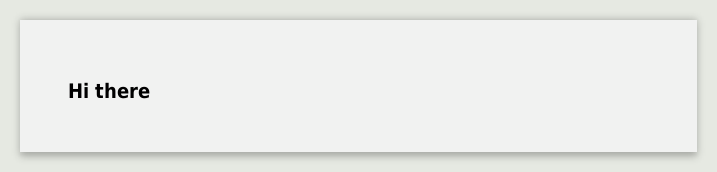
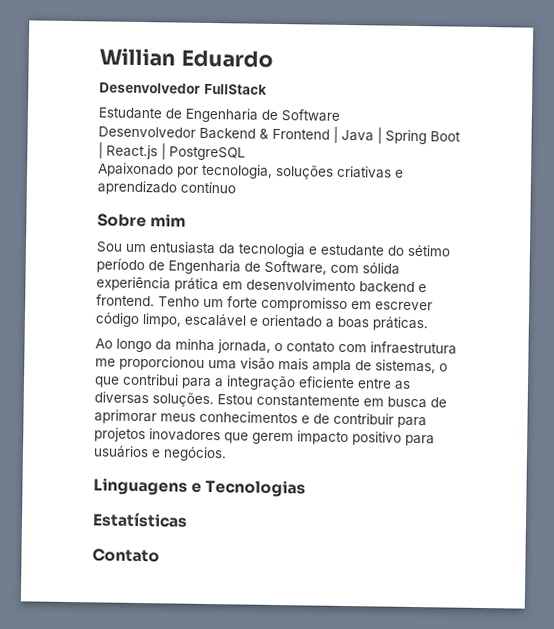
[68,82,150,99] Hi there -> [99,47,273,68] [99,82,267,95] [98,107,340,123] [98,126,461,145] [98,142,246,161] [97,162,404,180] [97,180,236,196] [97,213,187,228] [96,241,451,258] [96,258,400,275] [96,276,427,293] [96,294,433,313] [95,312,428,332] [95,338,457,355] [95,355,448,374] [94,373,411,391] [94,391,447,409] [94,409,427,429] [94,427,435,447] [93,445,227,462] [93,478,307,498] [92,512,188,528] [92,548,160,563] Willian Eduardo // Desenvolvedor FullStack // Estudante de Engenharia de Software // Desenvolvedor Backend & Frontend | Java | Spring Boot | React.js | PostgreSQL // Apaixonado por tecnologia, soluções criativas e aprendizado contínuo // Sobre mim // Sou um entusiasta da tecnologia e estudante do sétimo período de Engenharia de Software, com sólida experiência prática em desenvolvimento backend e frontend. Tenho um forte compromisso em escrever código limpo, escalável e orientado a boas práticas. // Ao longo da minha jornada, o contato com infraestrutura me proporcionou uma visão mais ampla de sistemas, o que contribui para a integração eficiente entre as diversas soluções. Estou constantemente em busca de aprimorar meus conhecimentos e de contribuir para projetos inovadores que gerem impacto positivo para usuários e negócios. // Linguagens e Tecnologias // Estatísticas // Contato

